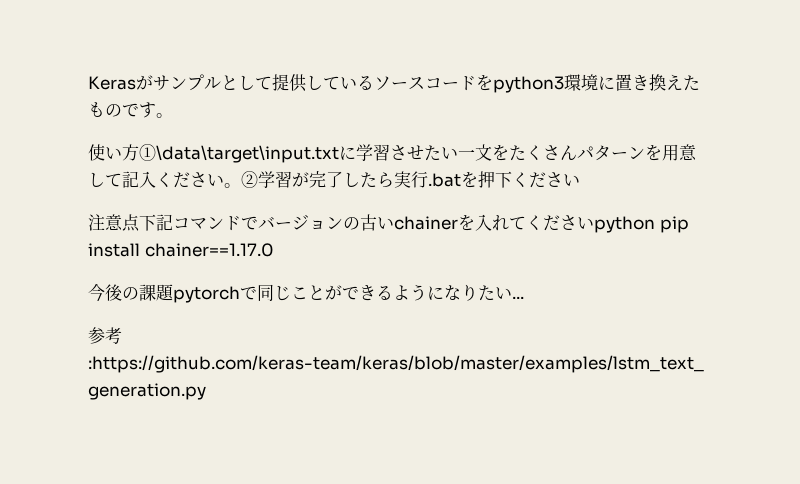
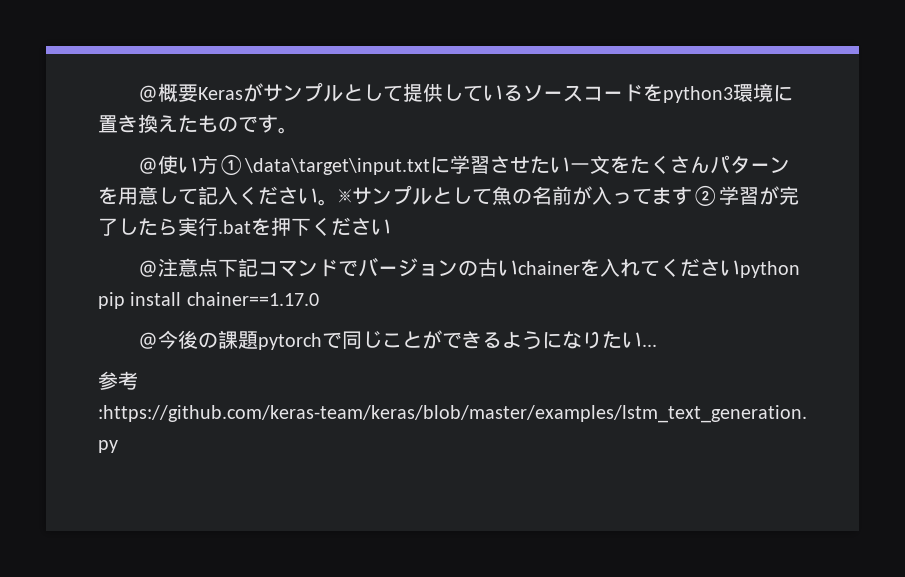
(88, 83) none -> [138,83,199,102] ＠概要
(173, 115) none -> [138,157,159,174] ＠
(241, 185) none -> [338,185,692,206] ※サンプルとして魚の名前が入ってます
(580, 180) none -> [138,260,159,277] ＠
(274, 250) none -> [138,332,159,349] ＠

